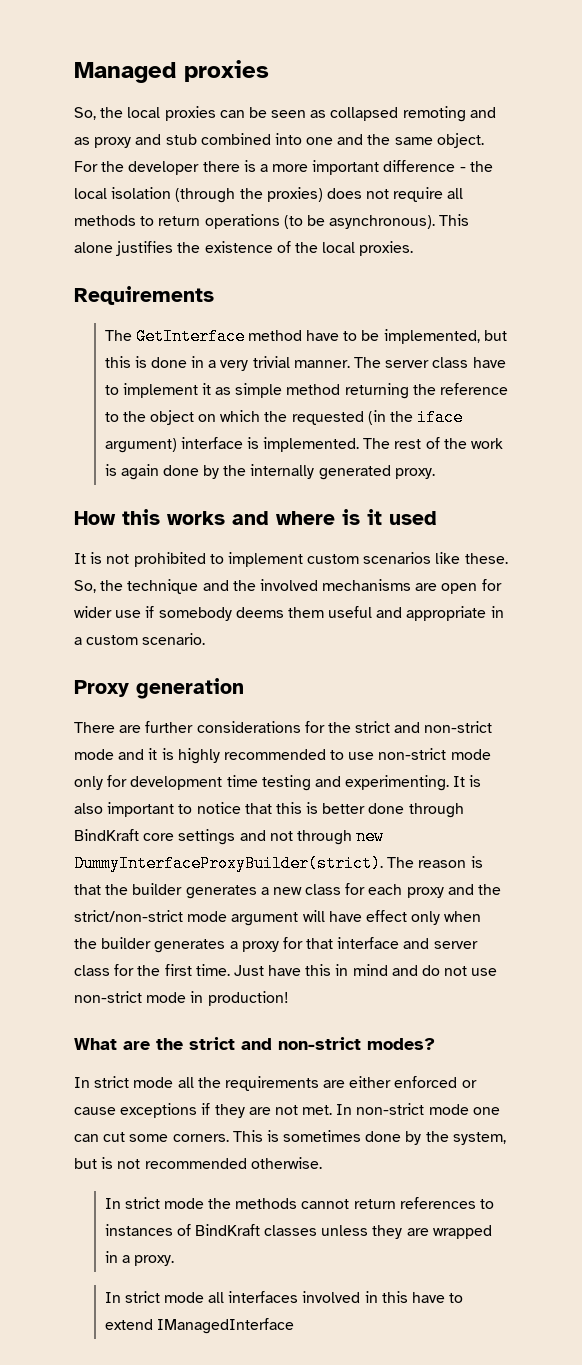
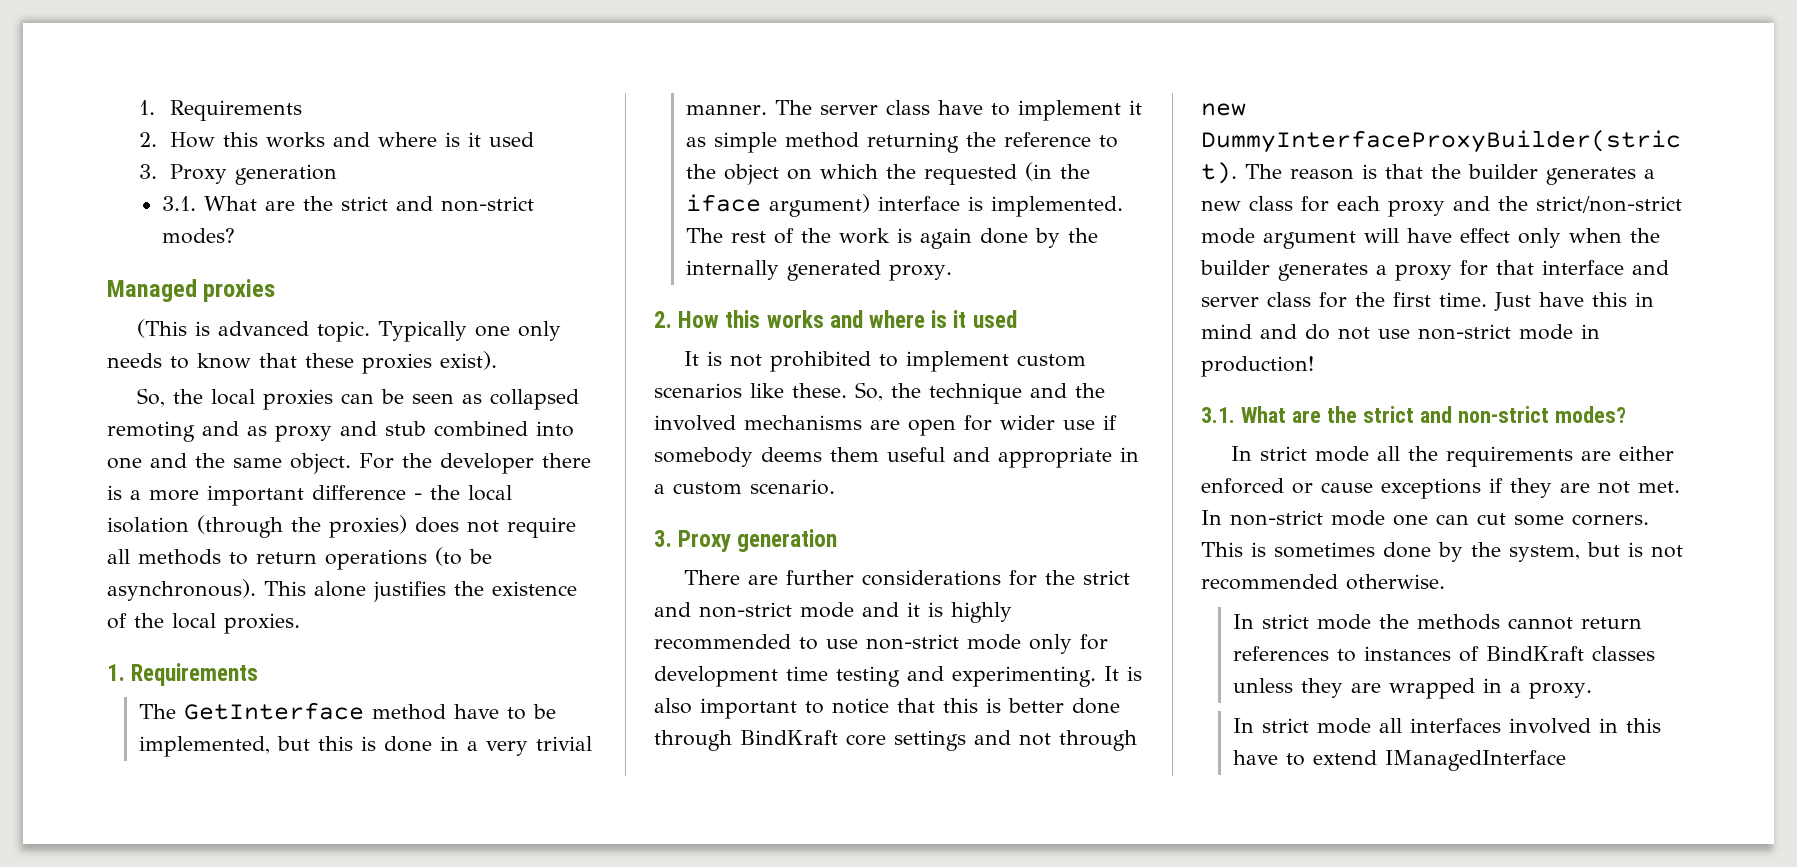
[74,60,269,83] Managed proxies -> [138,100,303,121] [138,132,535,148] [138,164,338,185] [162,196,535,212] [162,228,236,244] [107,279,276,302] [137,319,562,342] [107,351,497,374] 1. Requirements // 2. How this works and where is it used // 3. Proxy generation // 3.1. What are the strict and non-strict modes? // Managed proxies // (This is advanced topic. Typically one only needs to know that these proxies exist).
(414, 248) none -> [107,664,125,681] 1.
(435, 473) none -> [654,311,672,328] 2.
(206, 639) none -> [654,530,672,547] 3.
(289, 998) none -> [1201,407,1235,423] 3.1.

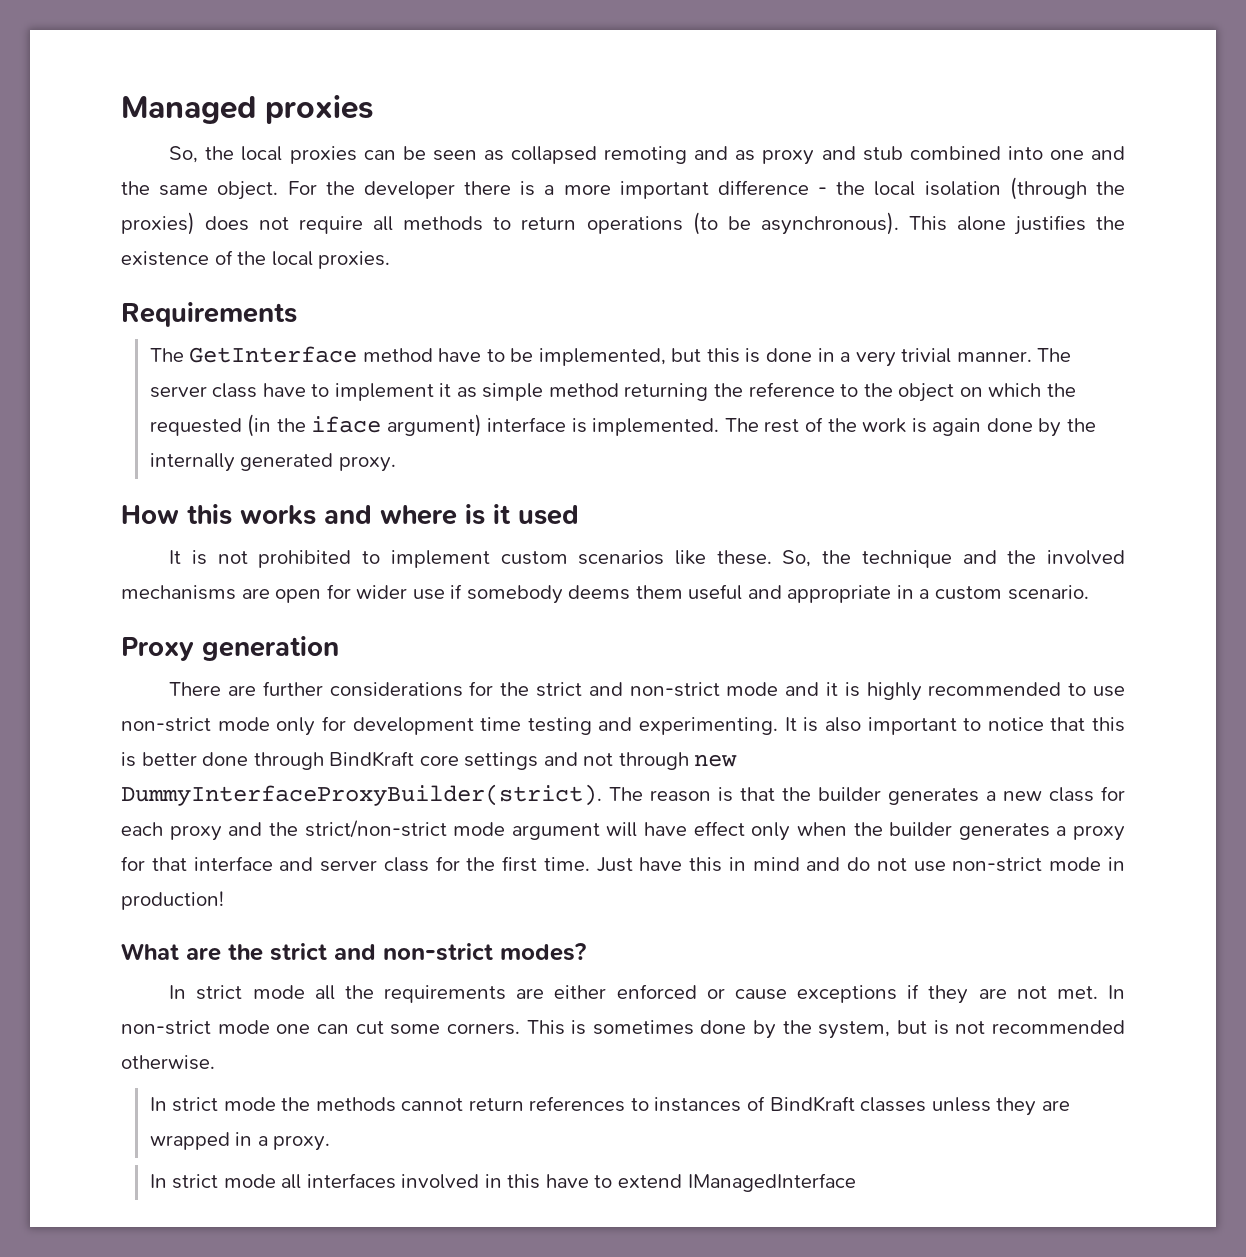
[138,100,303,121] [138,132,535,148] [138,164,338,185] [162,196,535,212] [162,228,236,244] [107,279,276,302] [137,319,562,342] [107,351,497,374] 1. Requirements // 2. How this works and where is it used // 3. Proxy generation // 3.1. What are the strict and non-strict modes? // Managed proxies // (This is advanced topic. Typically one only needs to know that these proxies exist). -> [121,95,373,124] Managed proxies
[107,664,125,681] 1. -> (391, 260) none
[654,311,672,328] 2. -> (396, 464) none
[654,530,672,547] 3. -> (1089, 592) none
[1201,407,1235,423] 3.1. -> (224, 900) none

